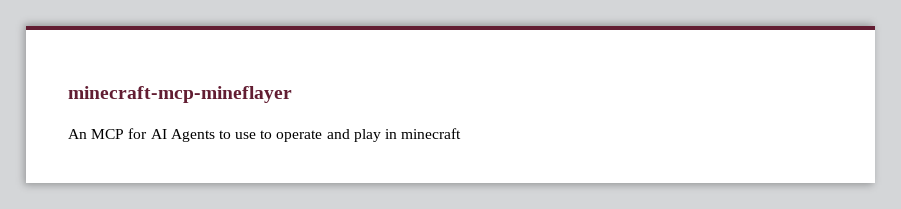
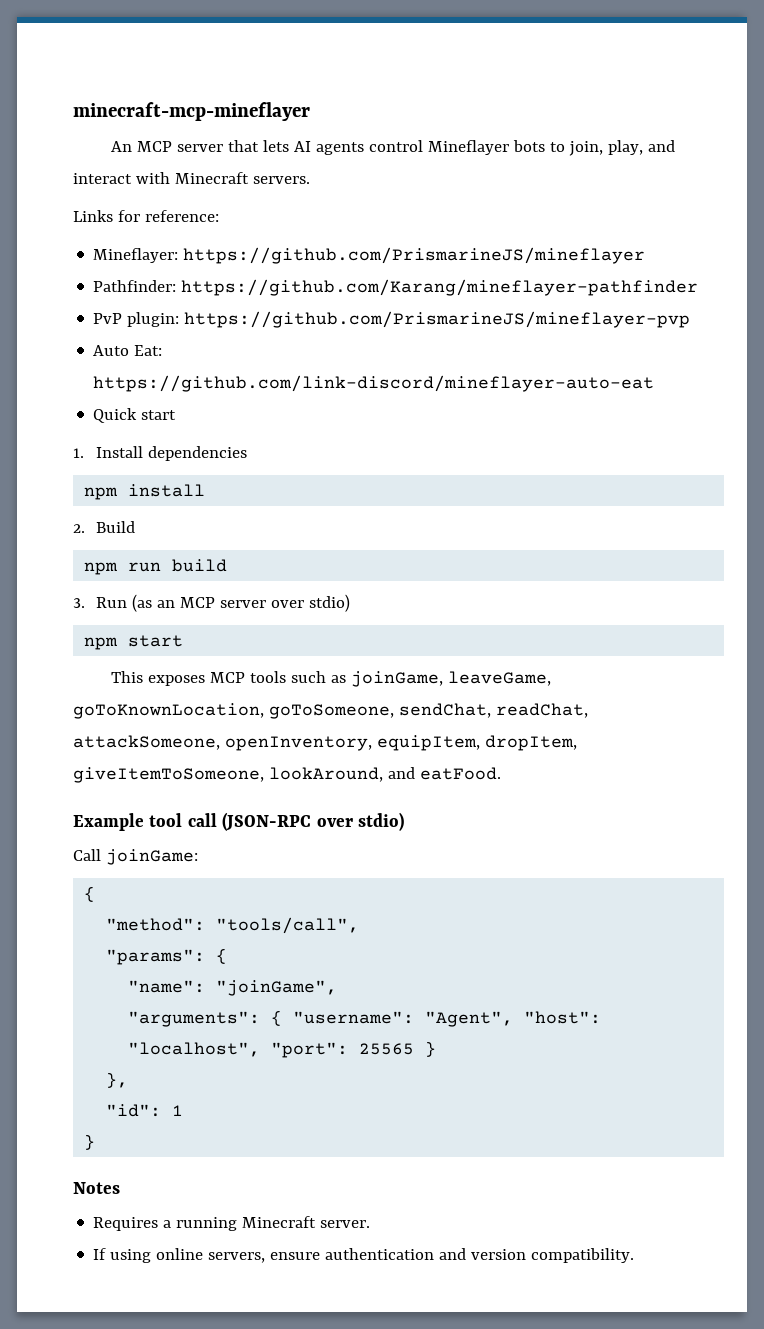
[128,128,462,142] for AI Agents to use to operate and play in minecraft -> [177,140,676,156] [73,172,310,184] [73,210,219,222] [93,247,646,264] [93,279,699,296] [93,311,691,328] [93,345,163,356] [93,375,655,392] [93,408,177,423] [73,446,247,461] [84,484,206,500] [73,521,135,533] [84,559,228,575] [73,594,350,612] [84,635,184,650] [111,671,552,687] [73,703,588,719] [73,735,577,751] [73,767,501,783] [73,812,404,831] [73,849,198,865] [84,886,96,902] [106,917,360,934] [106,948,228,965] [128,980,338,996] [128,1010,602,1027] [128,1041,437,1058] [106,1072,129,1088] [106,1104,184,1117] [84,1134,96,1150] [73,1182,120,1194] [93,1216,371,1231] [93,1248,635,1263] server that lets AI agents control Mineflayer bots to join, play, and interact with Minecraft servers. // Links for reference: // Mineflayer: https://github.com/PrismarineJS/mineflayer // Pathfinder: https://github.com/Karang/mineflayer-pathfinder // PvP plugin: https://github.com/PrismarineJS/mineflayer-pvp // Auto Eat: https://github.com/link-discord/mineflayer-auto-eat // Quick start // 1. Install dependencies // npm install // 2. Build // npm run build // 3. Run (as an MCP server over stdio) // npm start // This exposes MCP tools such as joinGame, leaveGame, goToKnownLocation, goToSomeone, sendChat, readChat, attackSomeone, openInventory, equipItem, dropItem, giveItemToSomeone, lookAround, and eatFood. // Example tool call (JSON-RPC over stdio) // Call joinGame: // { // "method": "tools/call", // "params": { // "name": "joinGame", // "arguments": { "username": "Agent", "host": "localhost", "port": 25565 } // }, // "id": 1 // } // Notes // Requires a running Minecraft server. // If using online servers, ensure authentication and version compatibility.

